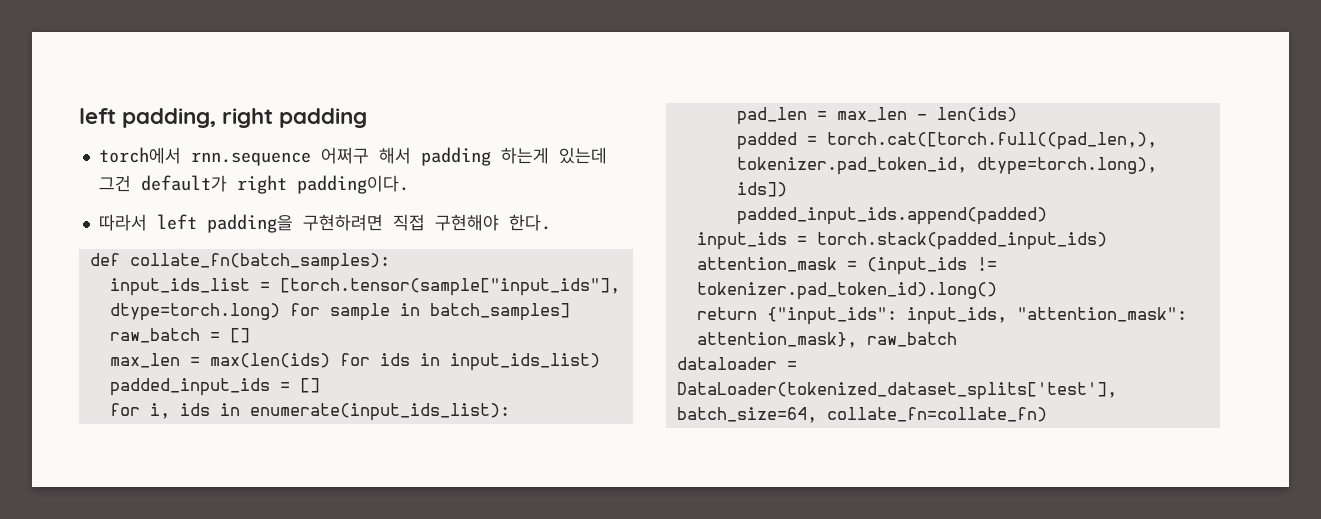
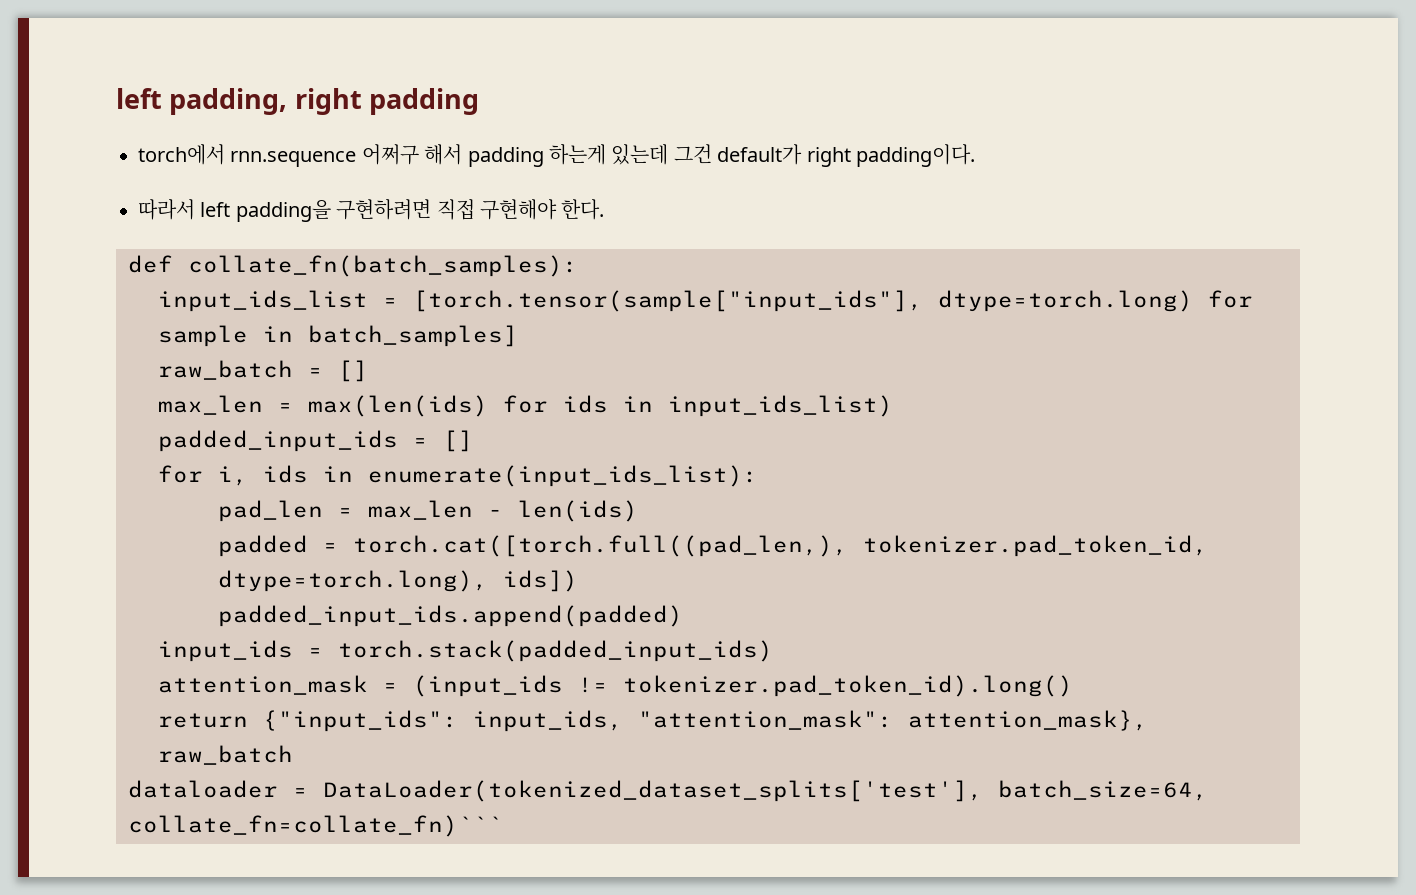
[826,407,1047,422] collate_fn=collate_fn) -> [128,815,503,837] collate_fn=collate_fn)```

